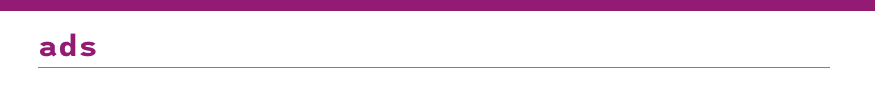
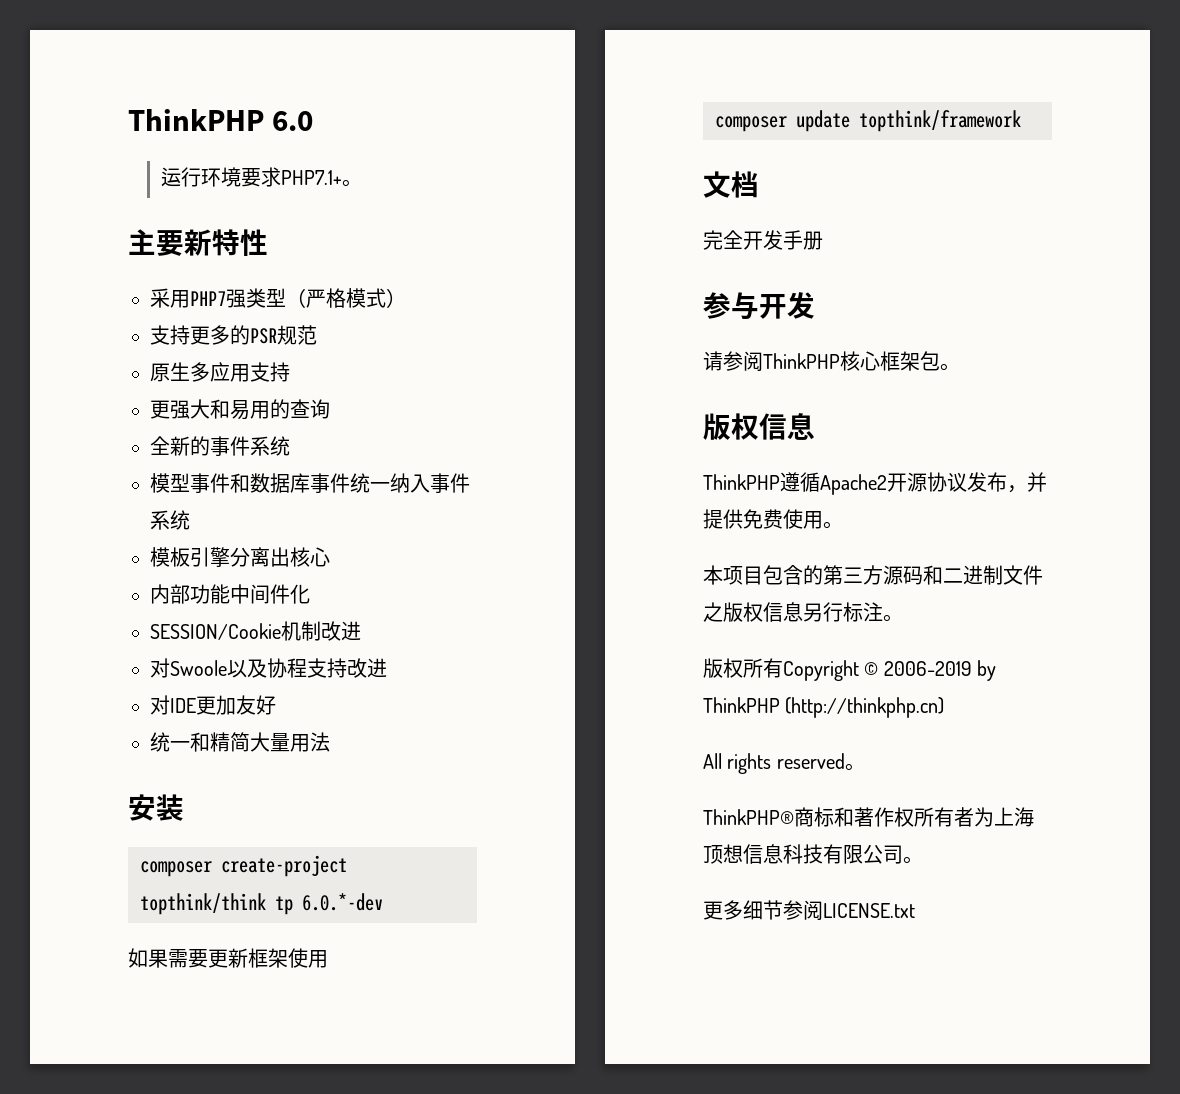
[38,33,98,57] ads -> [128,109,314,131] [160,167,362,187] [128,229,268,256] [150,288,406,308] [150,325,317,345] [150,362,290,382] [150,399,330,420] [150,436,290,456] [150,473,470,493] [150,510,190,530] [150,547,330,567] [150,584,310,604] [150,621,361,641] [150,658,387,678] [150,695,276,715] [150,732,330,752] [128,794,184,821] [140,855,347,877] [140,893,383,915] [128,948,328,968] [715,110,1021,132] [703,171,759,198] [703,230,823,250] [703,292,815,320] [703,351,960,371] [703,413,815,440] [703,472,1047,495] [703,509,843,529] [703,565,1043,585] [703,602,903,622] [703,658,997,681] [703,697,945,718] [703,753,865,774] [703,807,1034,827] [703,844,923,864] [703,900,915,920] ThinkPHP 6.0 // 运行环境要求PHP7.1+。 // 主要新特性 // 采用PHP7强类型（严格模式） // 支持更多的PSR规范 // 原生多应用支持 // 更强大和易用的查询 // 全新的事件系统 // 模型事件和数据库事件统一纳入事件系统 // 模板引擎分离出核心 // 内部功能中间件化 // SESSION/Cookie机制改进 // 对Swoole以及协程支持改进 // 对IDE更加友好 // 统一和精简大量用法 // 安装 // composer create-project topthink/think tp 6.0.*-dev // 如果需要更新框架使用 // composer update topthink/framework // 文档 // 完全开发手册 // 参与开发 // 请参阅ThinkPHP核心框架包。 // 版权信息 // ThinkPHP遵循Apache2开源协议发布，并提供免费使用。 // 本项目包含的第三方源码和二进制文件之版权信息另行标注。 // 版权所有Copyright © 2006-2019 by ThinkPHP (http://thinkphp.cn) // All rights reserved。 // ThinkPHP®商标和著作权所有者为上海顶想信息科技有限公司。 // 更多细节参阅LICENSE.txt

